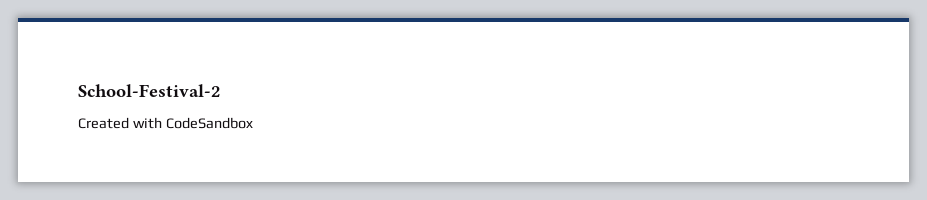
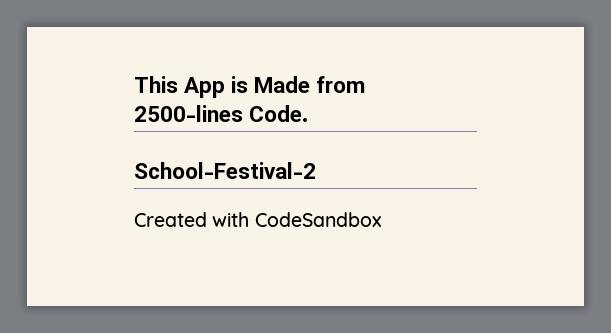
(78, 90) none -> [134,76,366,98] [134,105,309,122] This App is Made from 2500-lines Code. //

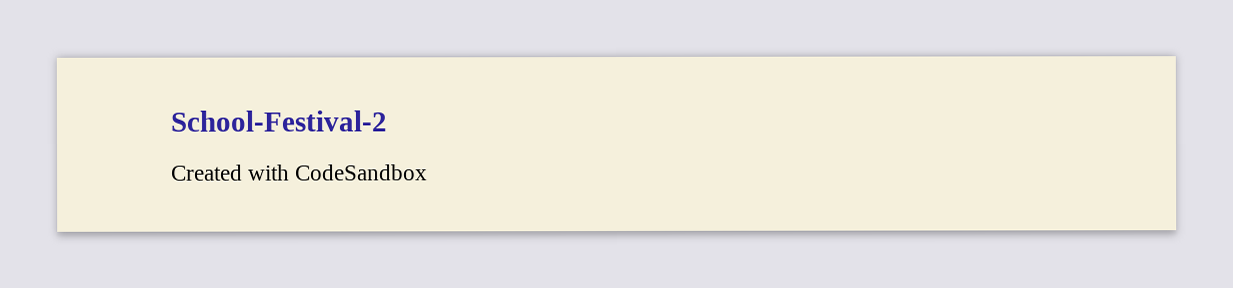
[134,76,366,98] [134,105,309,122] This App is Made from 2500-lines Code. // -> (170, 121) none

